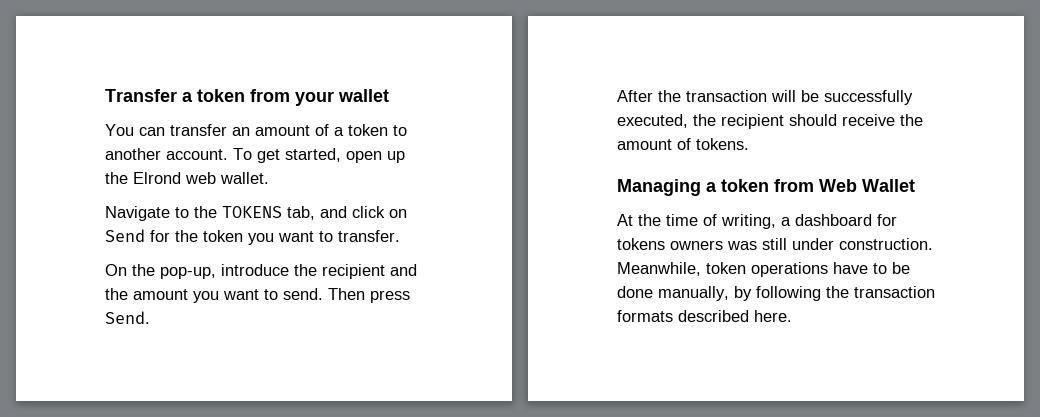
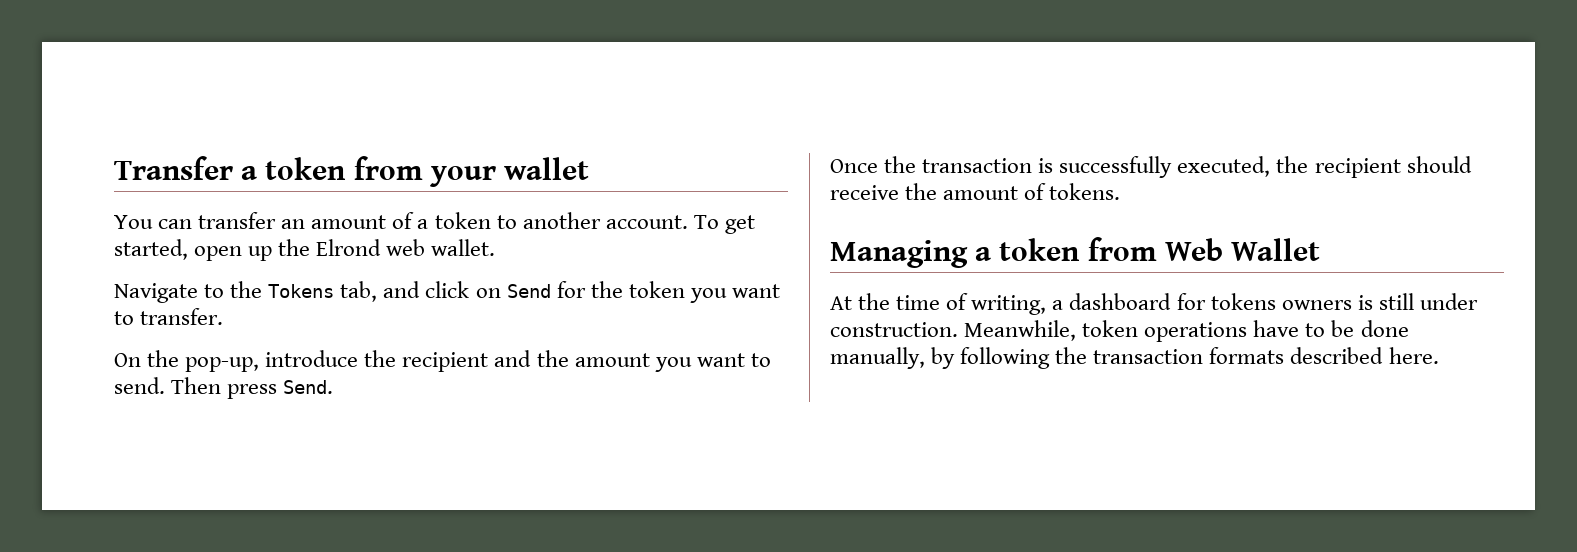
[222,206,282,218] TOKENS -> [268,284,335,298] Tokens
[617,90,819,102] After the transaction will be -> [830,156,1054,173] Once the transaction is
[727,241,757,250] was -> [1357,295,1373,310] is

